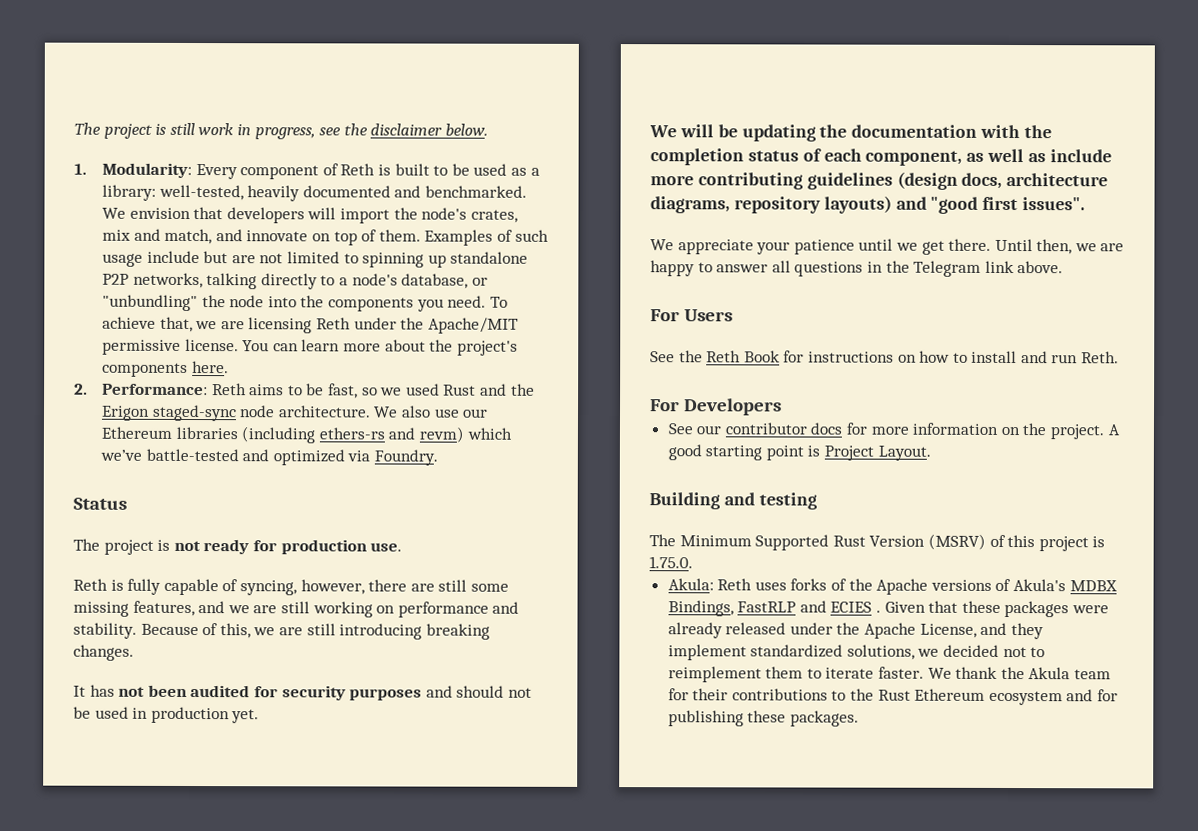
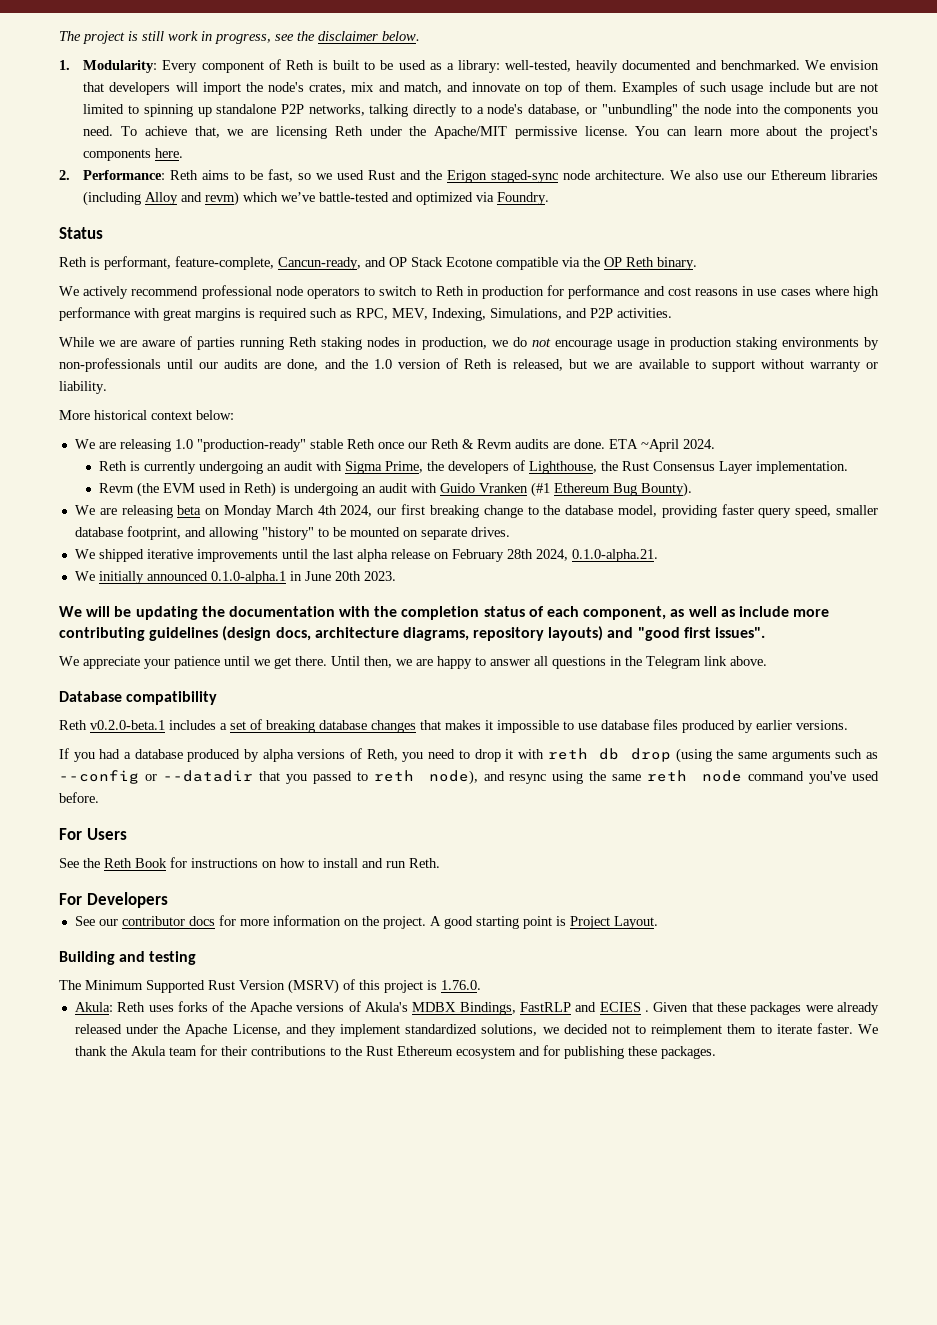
[318,427,385,440] ethers-rs -> [145,192,179,205] Alloy
[73,538,403,555] [73,578,509,596] [73,600,520,618] [73,622,490,640] [73,644,134,661] [73,684,532,701] [73,706,260,724] The project is not ready for production use. // Reth is fully capable of syncing, however, there are still some missing features, and we are still working on performance and stability. Because of this, we are still introducing breaking changes. // It has not been audited for security purposes and should not be used in production yet. -> [59,256,697,270] [59,285,879,299] [59,307,672,321] [59,336,879,350] [59,358,878,372] [59,381,107,394] [59,410,234,420] [74,439,715,452] [99,460,849,474] [99,482,693,497] [74,504,879,518] [74,526,510,540] [74,549,658,562] [74,571,396,584] Reth is performant, feature-complete, Cancun-ready, and OP Stack Ecotone compatible via the OP Reth binary. // We actively recommend professional node operators to switch to Reth in production for performance and cost reasons in use cases where high performance with great margins is required such as RPC, MEV, Indexing, Simulations, and P2P activities. // While we are aware of parties running Reth staking nodes in production, we do not encourage usage in production staking environments by non-professionals until our audits are done, and the 1.0 version of Reth is released, but we are available to support without warranty or liability. // More historical context below: // We are releasing 1.0 "production-ready" stable Reth once our Reth & Revm audits are done. ETA ~April 2024. // Reth is currently undergoing an audit with Sigma Prime, the developers of Lighthouse, the Rust Consensus Layer implementation. // Revm (the EVM used in Reth) is undergoing an audit with Guido Vranken (#1 Ethereum Bug Bounty). // We are releasing beta on Monday March 4th 2024, our first breaking change to the database model, providing faster query speed, smaller database footprint, and allowing "history" to be mounted on separate drives. // We shipped iterative improvements until the last alpha release on February 28th 2024, 0.1.0-alpha.21. // We initially announced 0.1.0-alpha.1 in June 20th 2023.
(1064, 267) none -> [59,691,218,705] [59,719,848,733] [59,748,879,763] [59,770,880,785] [59,792,99,803] // Database compatibility // Reth v0.2.0-beta.1 includes a set of breaking database changes that makes it impossible to use database files produced by earlier versions. // If you had a database produced by alpha versions of Reth, you need to drop it with reth db drop (using the same arguments such as --config or --datadir that you passed to reth node), and resync using the same reth node command you've used before.
[649,556,693,569] 1.75.0. -> [441,980,481,990] 1.76.0.

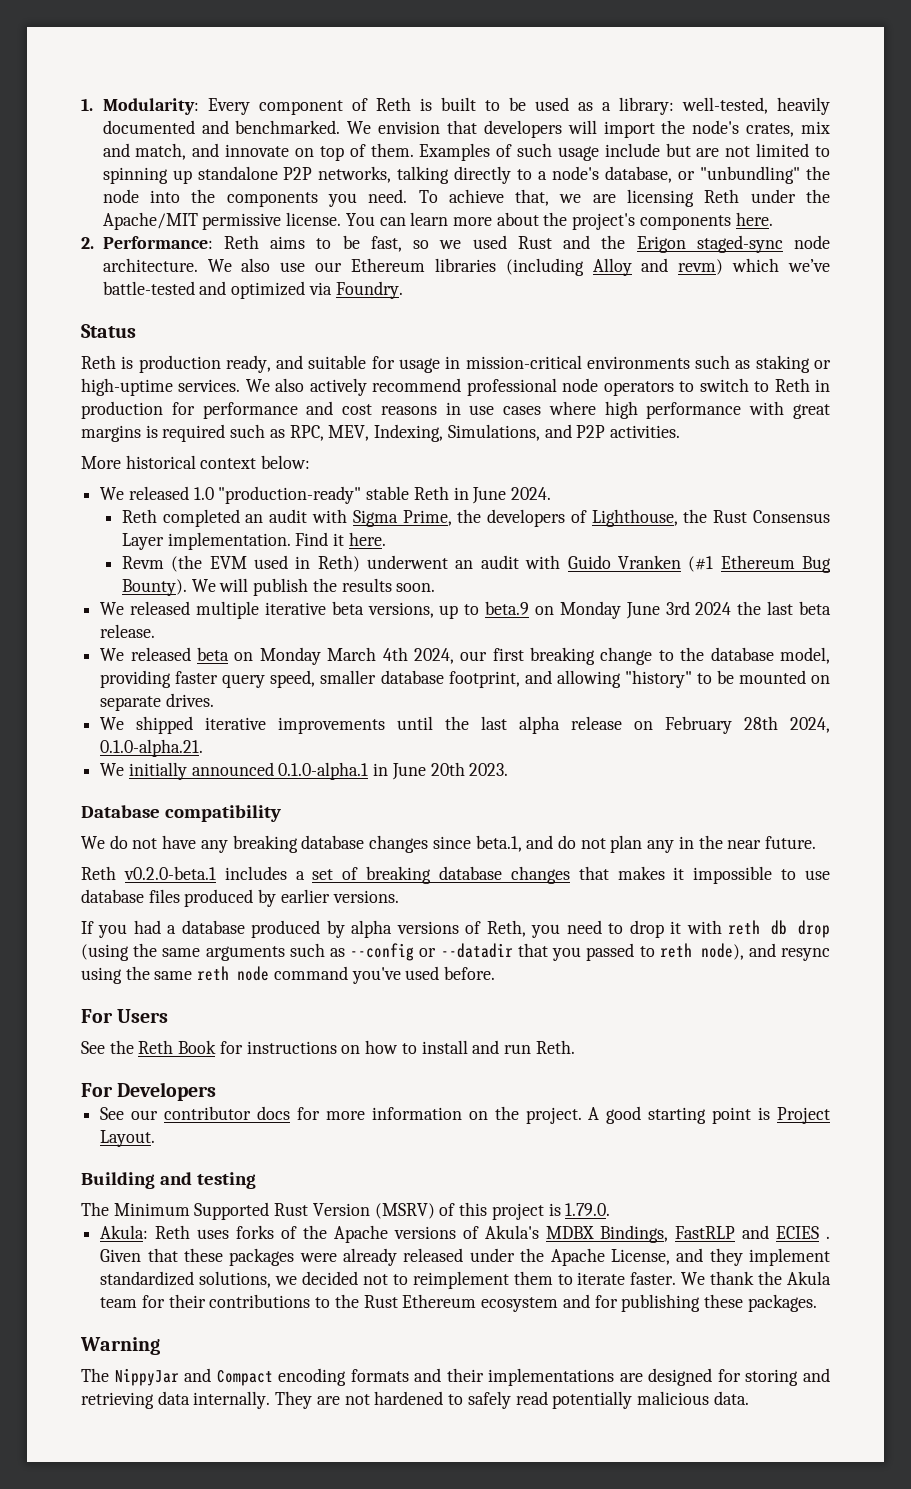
[59,31,420,44] The project is still work in progress, see the disclaimer below. // -> (81, 104) none
[104,256,697,270] [59,286,79,296] performant, feature-complete, Cancun-ready, and OP Stack Ecotone compatible via the OP Reth binary. // We -> [138,355,832,373] [81,378,305,396] production ready, and suitable for usage in mission-critical environments such as staking or high-uptime services. We also
[59,336,879,350] [59,358,878,372] [59,381,107,394] // While we are aware of parties running Reth staking nodes in production, we do not encourage usage in production staking environments by non-professionals until our audits are done, and the 1.0 version of Reth is released, but we are available to support without warranty or liability. -> (680, 431) none
[98,439,171,452] are releasing -> [128,486,189,500] released
[377,439,679,452] once our Reth & Revm audits are done. ETA ~April -> [453,487,507,504] in June
[130,461,264,474] is currently undergoing -> [162,509,240,527] completed
(849, 467) none -> [295,532,386,546] Find it here.
[280,483,359,496] is undergoing -> [367,555,449,569] underwent
[74,505,173,518] // We are releasing -> [191,578,436,596] [100,601,831,619] [100,624,156,638] [100,647,191,661] We will publish the results soon. // We released multiple iterative beta versions, up to beta.9 on Monday June 3rd 2024 the last beta release. // We released
[59,606,830,620] [59,626,766,641] [59,656,767,669] [59,691,218,705] We will be updating the documentation with the completion status of each component, as well as include more contributing guidelines (design docs, architecture diagrams, repository layouts) and "good first issues". // We appreciate your patience until we get there. Until then, we are happy to answer all questions in the Telegram link above. // Database compatibility -> [81,805,281,822] [81,835,817,853] Database compatibility // We do not have any breaking database changes since beta.1, and do not plan any in the near future.
[441,980,481,990] 1.76.0. -> [565,1203,611,1216] 1.79.0.
(716, 1052) none -> [80,1337,160,1355] [81,1368,831,1386] [81,1391,749,1409] // Warning // The NippyJar and Compact encoding formats and their implementations are designed for storing and retrieving data internally. They are not hardened to safely read potentially malicious data.

